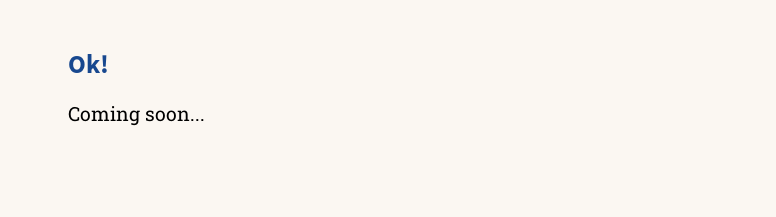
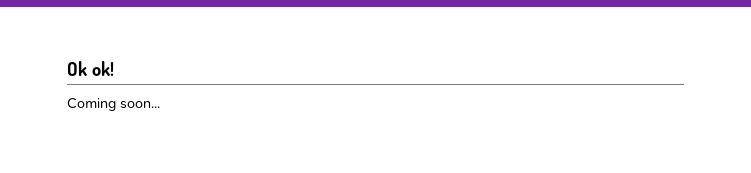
[68,54,109,73] Ok! -> [67,61,114,76] Ok ok!

